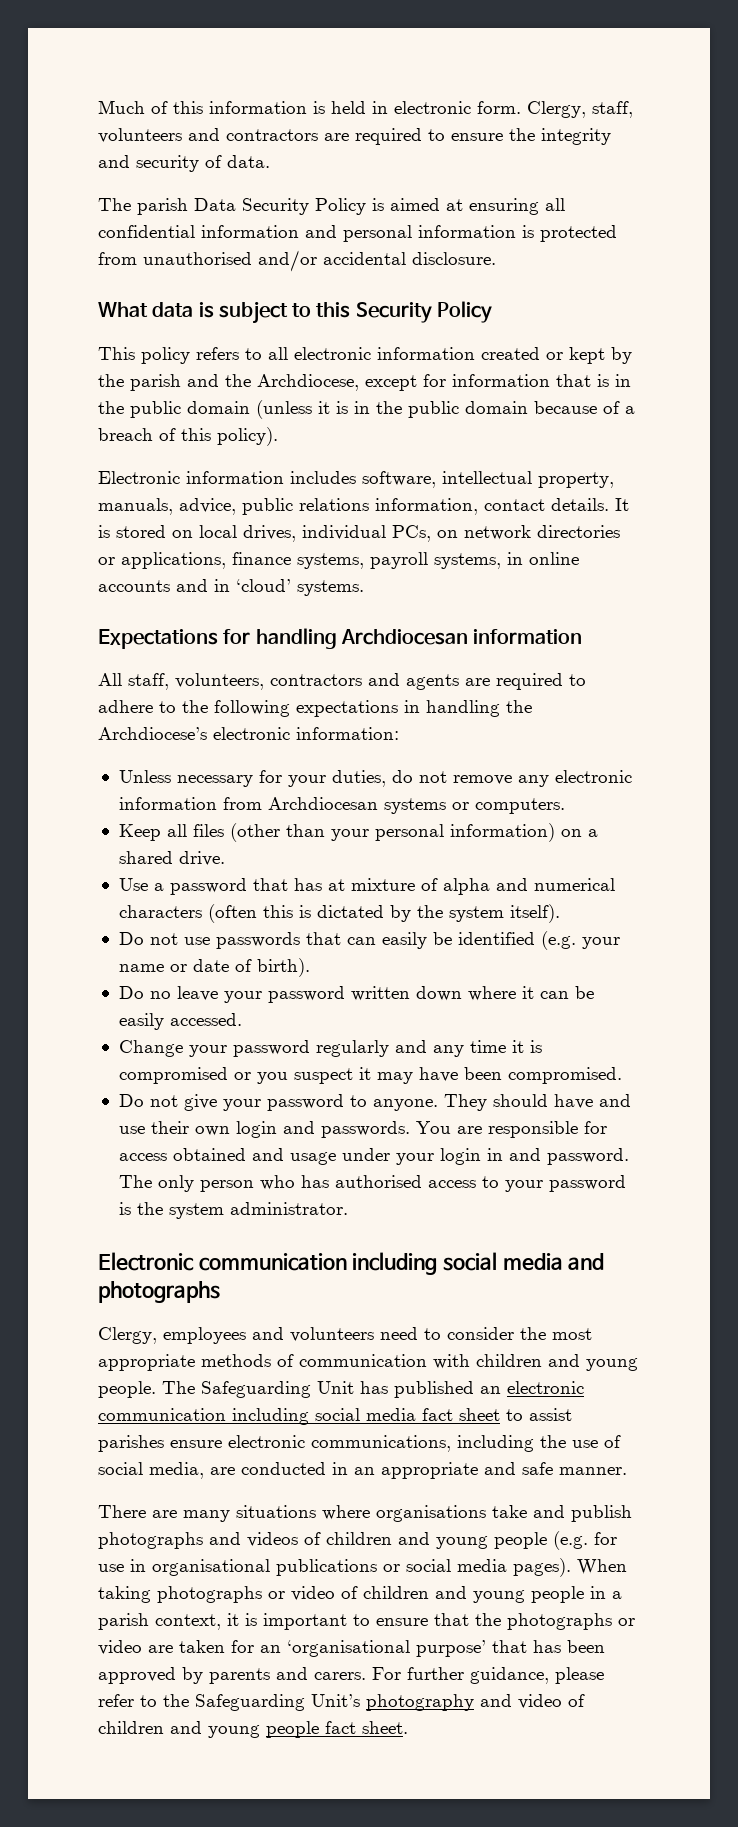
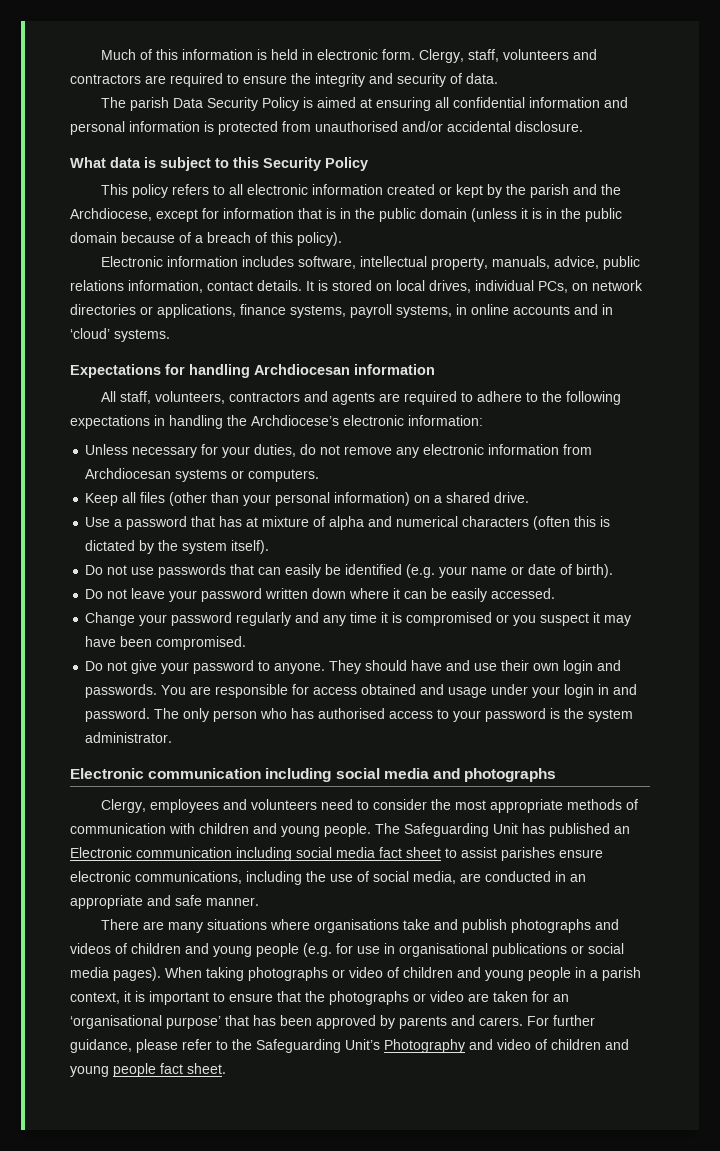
[149,991,171,999] no -> [107,589,128,599] not
[507,1381,584,1394] electronic -> [70,847,132,858] Electronic
[366,1694,474,1711] photography -> [384,1039,465,1053] Photography

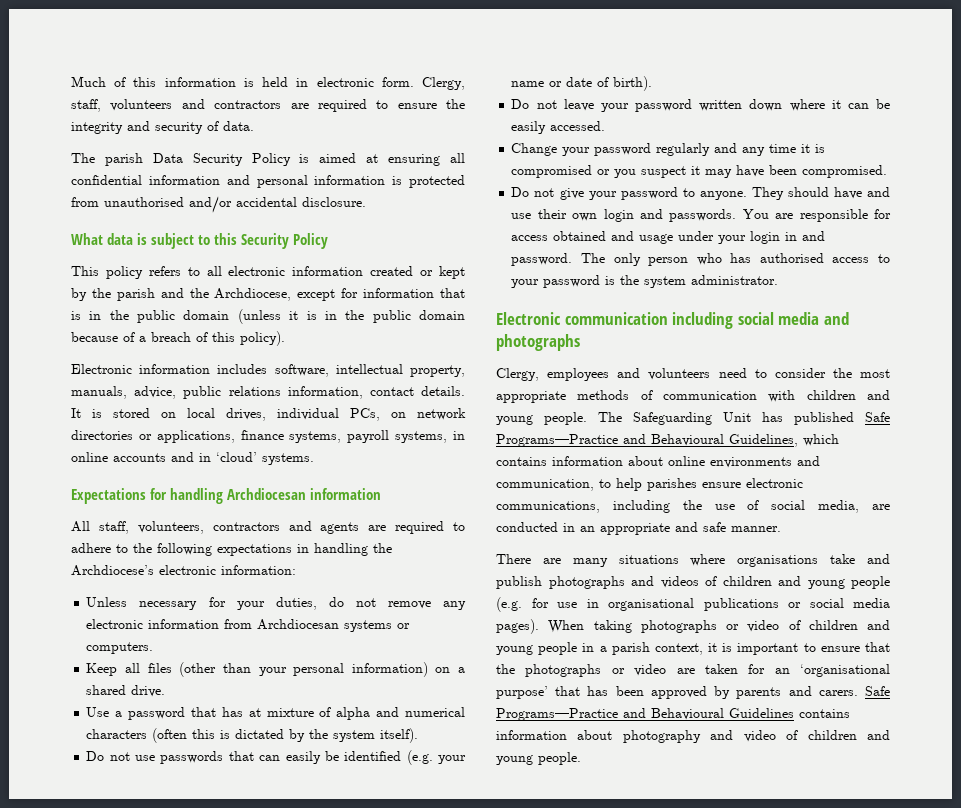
[614,826,630,834] [70,847,497,861] an Electronic communication including social media fact sheet to assist -> [865,412,890,422] [496,434,839,447] [496,456,820,468] [496,478,642,491] Safe Programs—Practice and Behavioural Guidelines, which contains information about online environments and communication, to help
[527,1015,595,1026] [70,1039,465,1053] For further guidance, please refer to the Safeguarding Unit’s Photography -> [865,686,890,696] [496,708,850,721] [496,730,701,743] Safe Programs—Practice and Behavioural Guidelines contains information about photography
[113,1063,226,1077] people fact sheet. -> [538,752,581,765] people.

